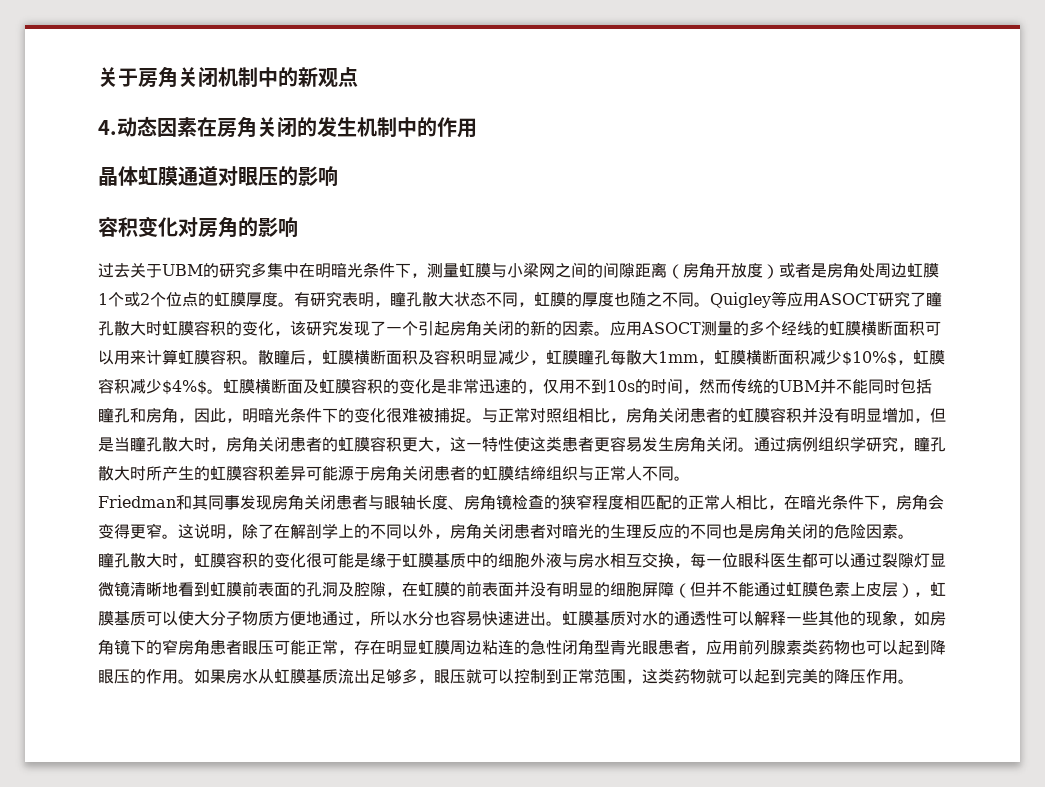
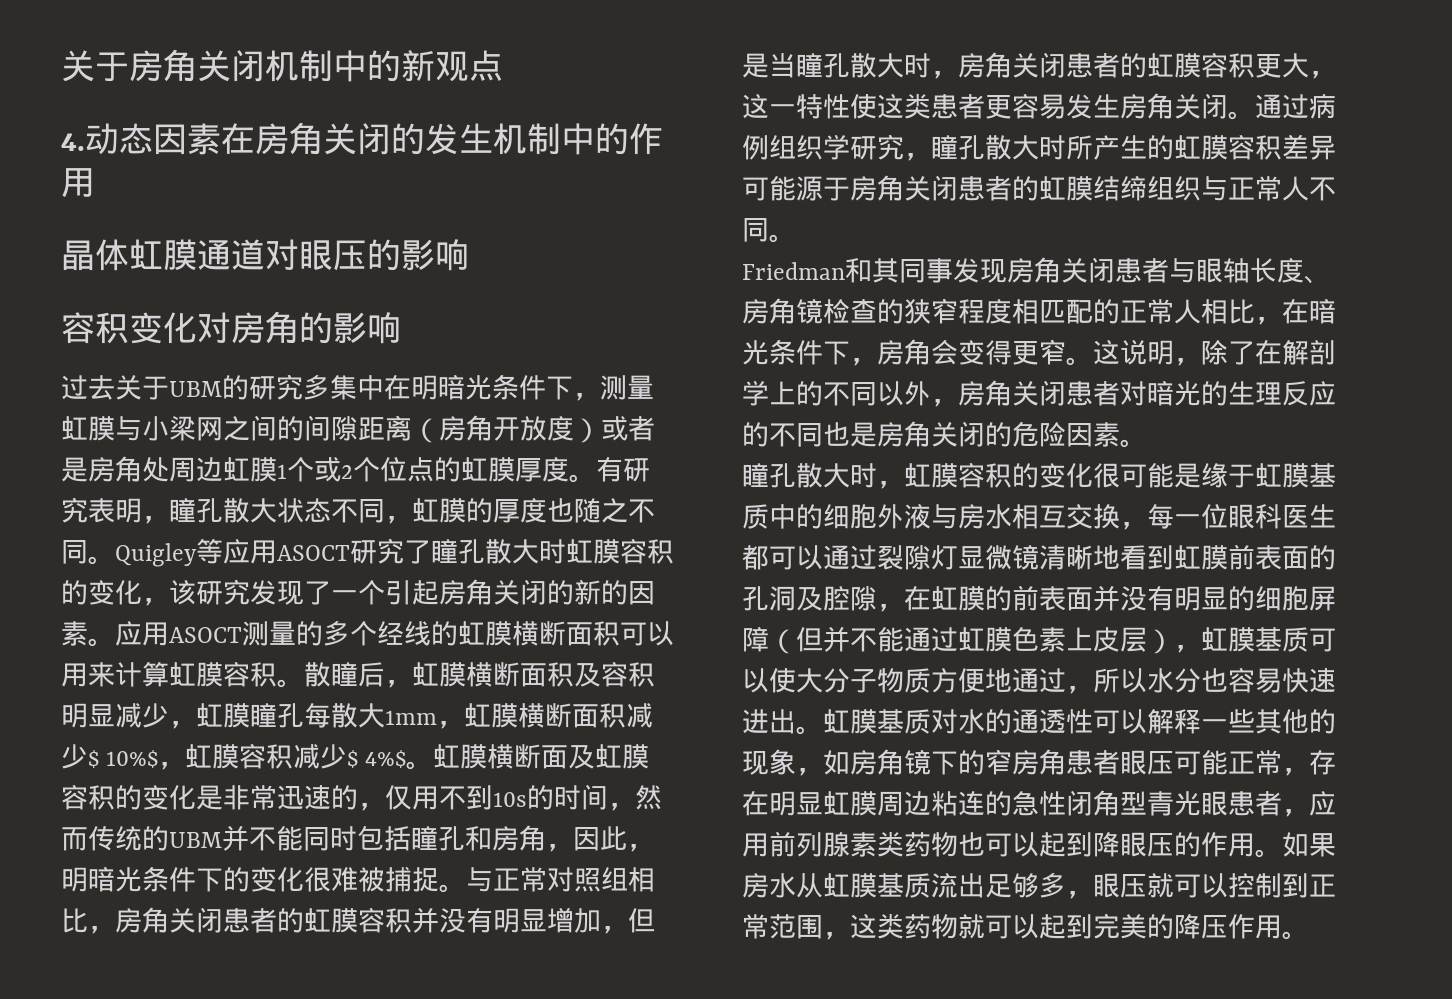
[842,351,897,366] $10%$ -> [88,750,159,768] $ 10%$
[162,380,207,395] $4%$ -> [347,750,407,768] $ 4%$

